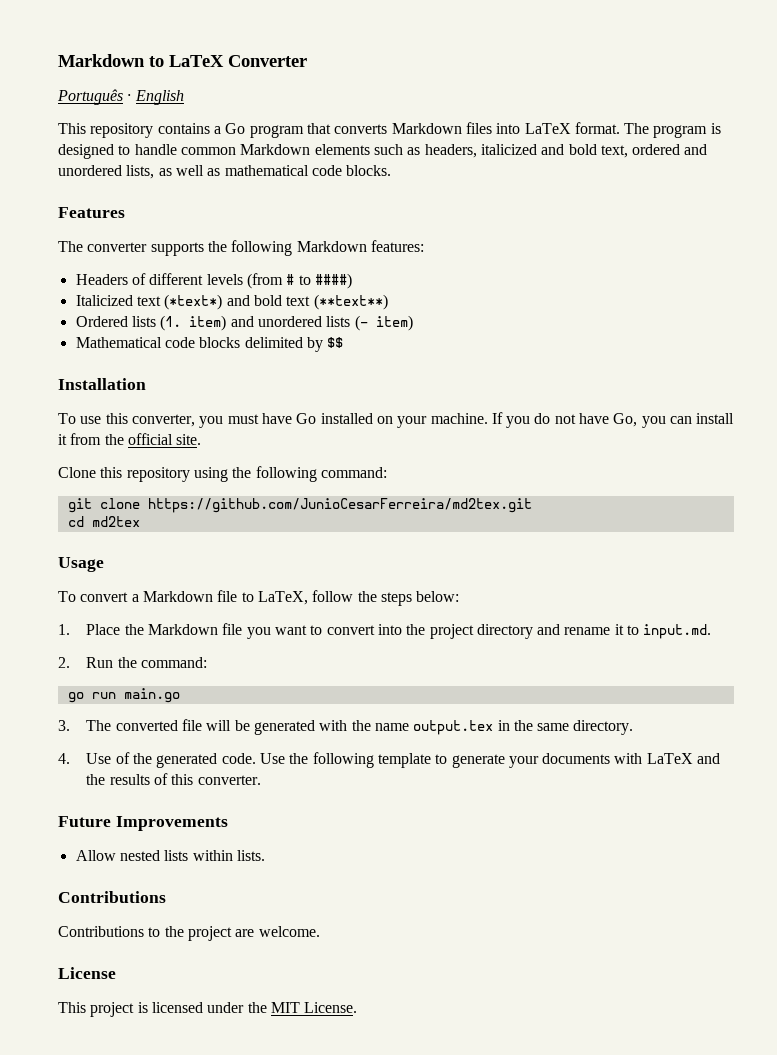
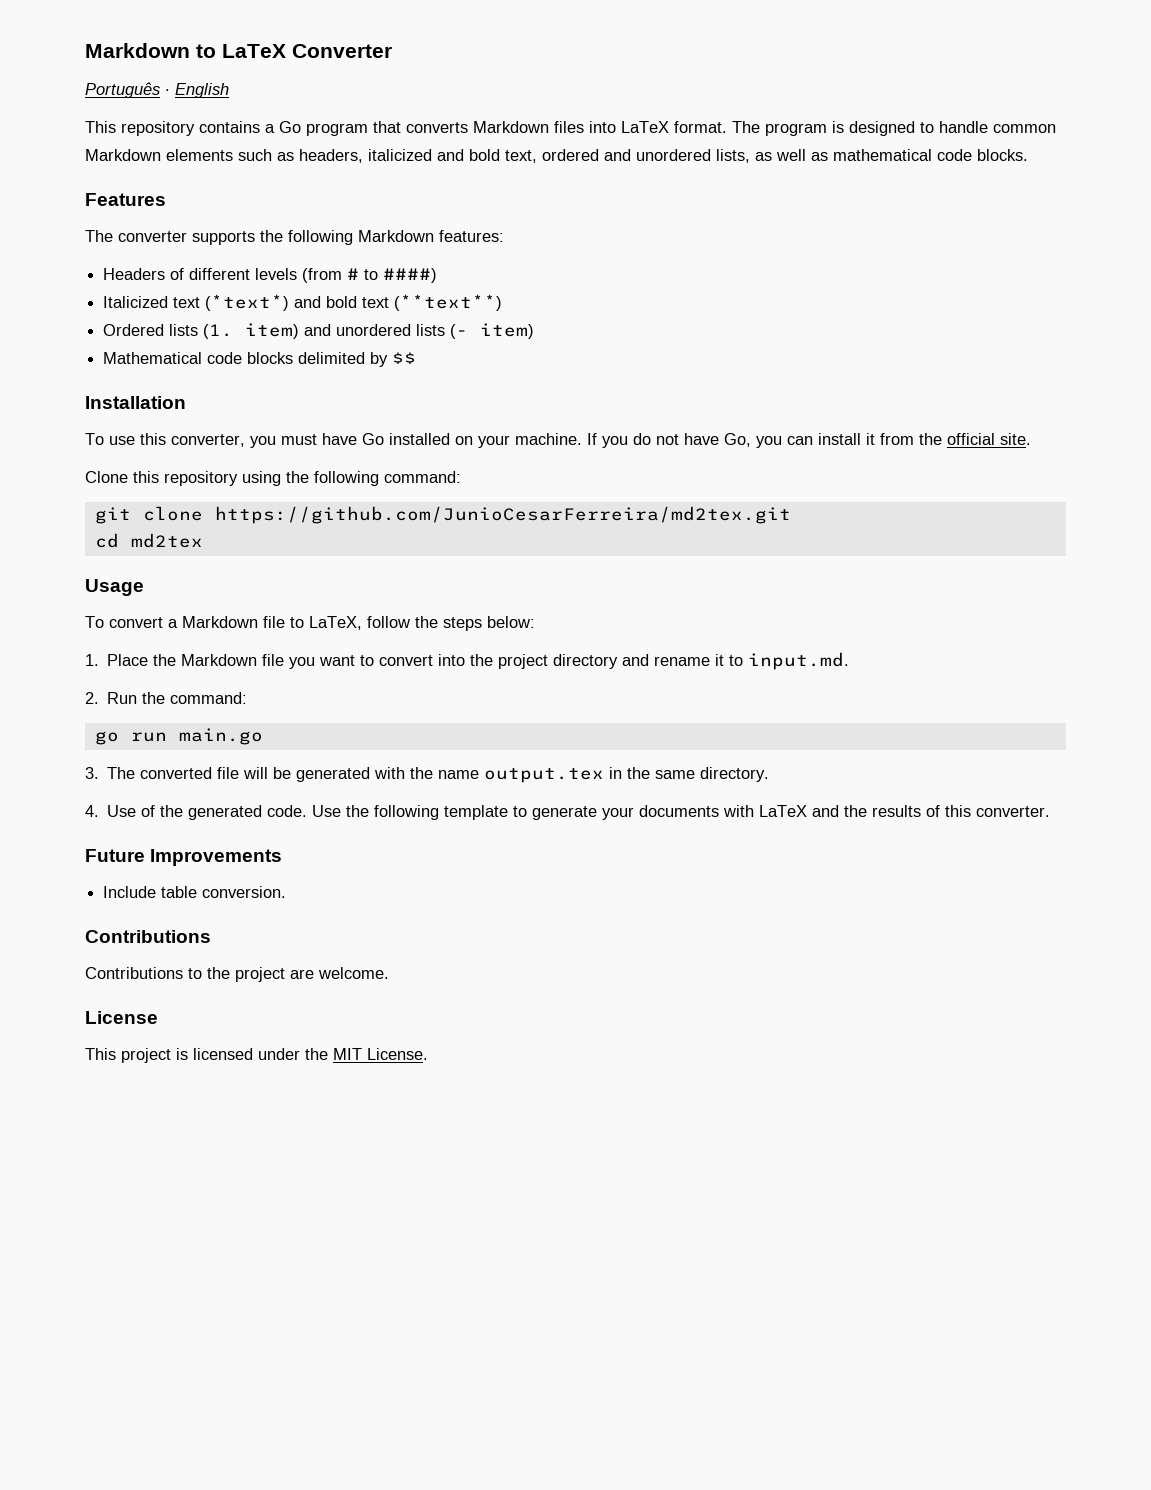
[75,850,265,861] Allow nested lists within lists. -> [103,886,287,898] Include table conversion.

